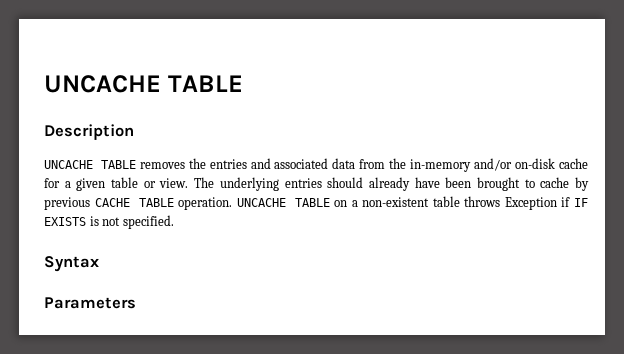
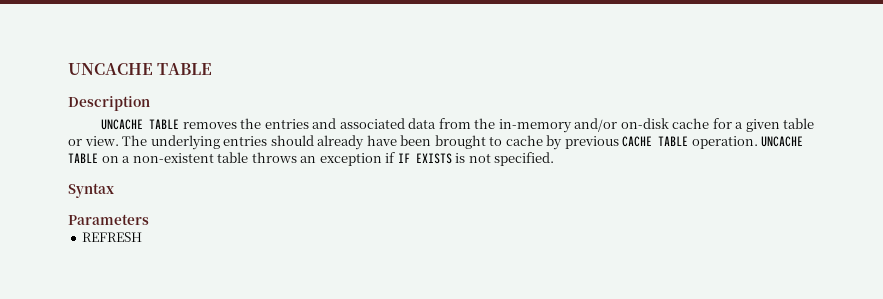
[504,197,557,210] Exception -> [300,153,382,166] an exception
(136, 303) none -> [82,232,143,242] // REFRESH

